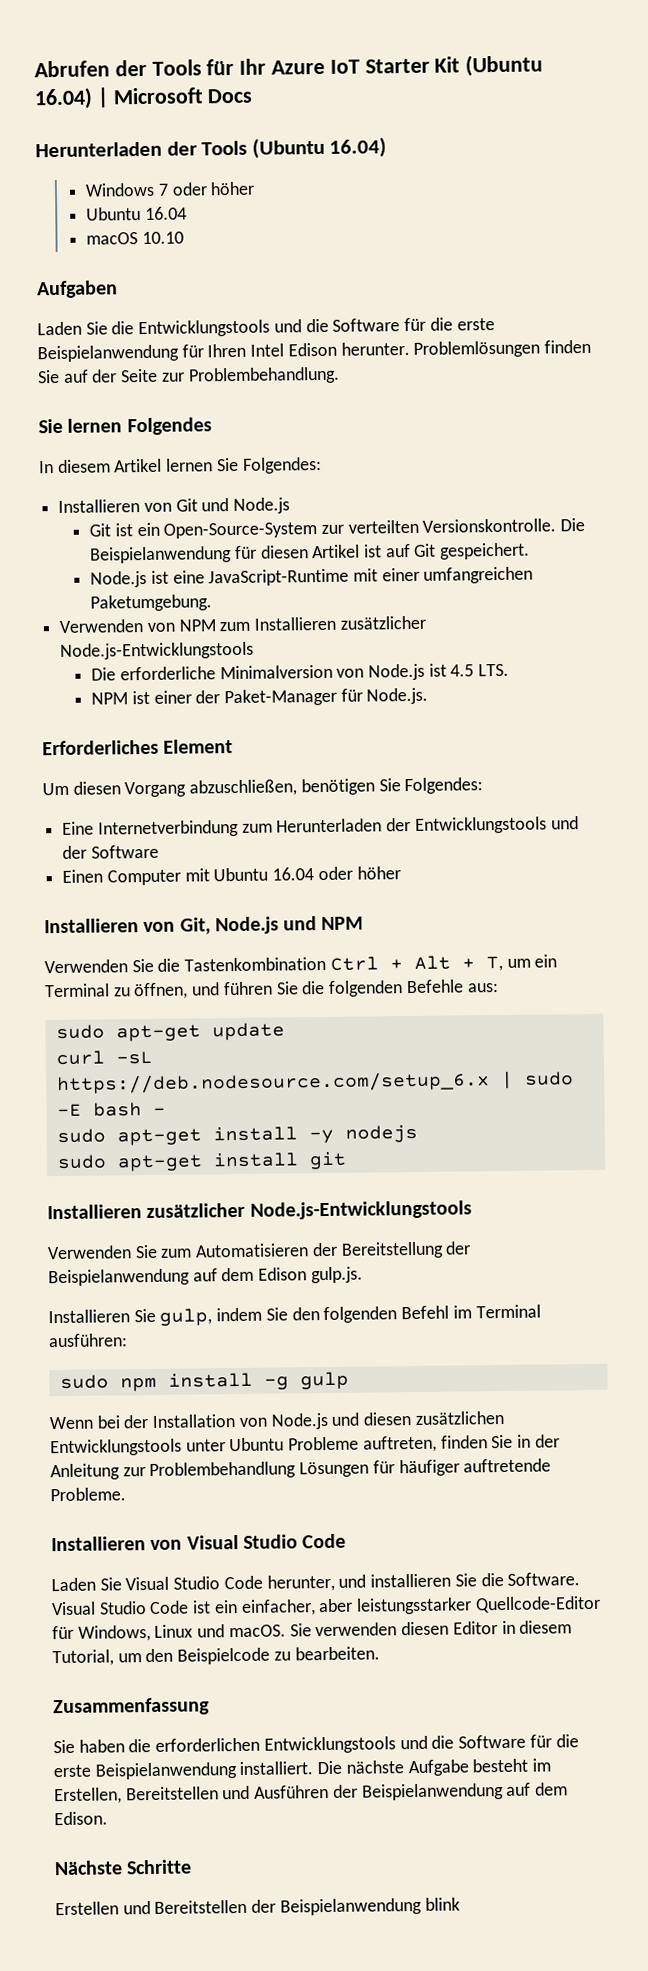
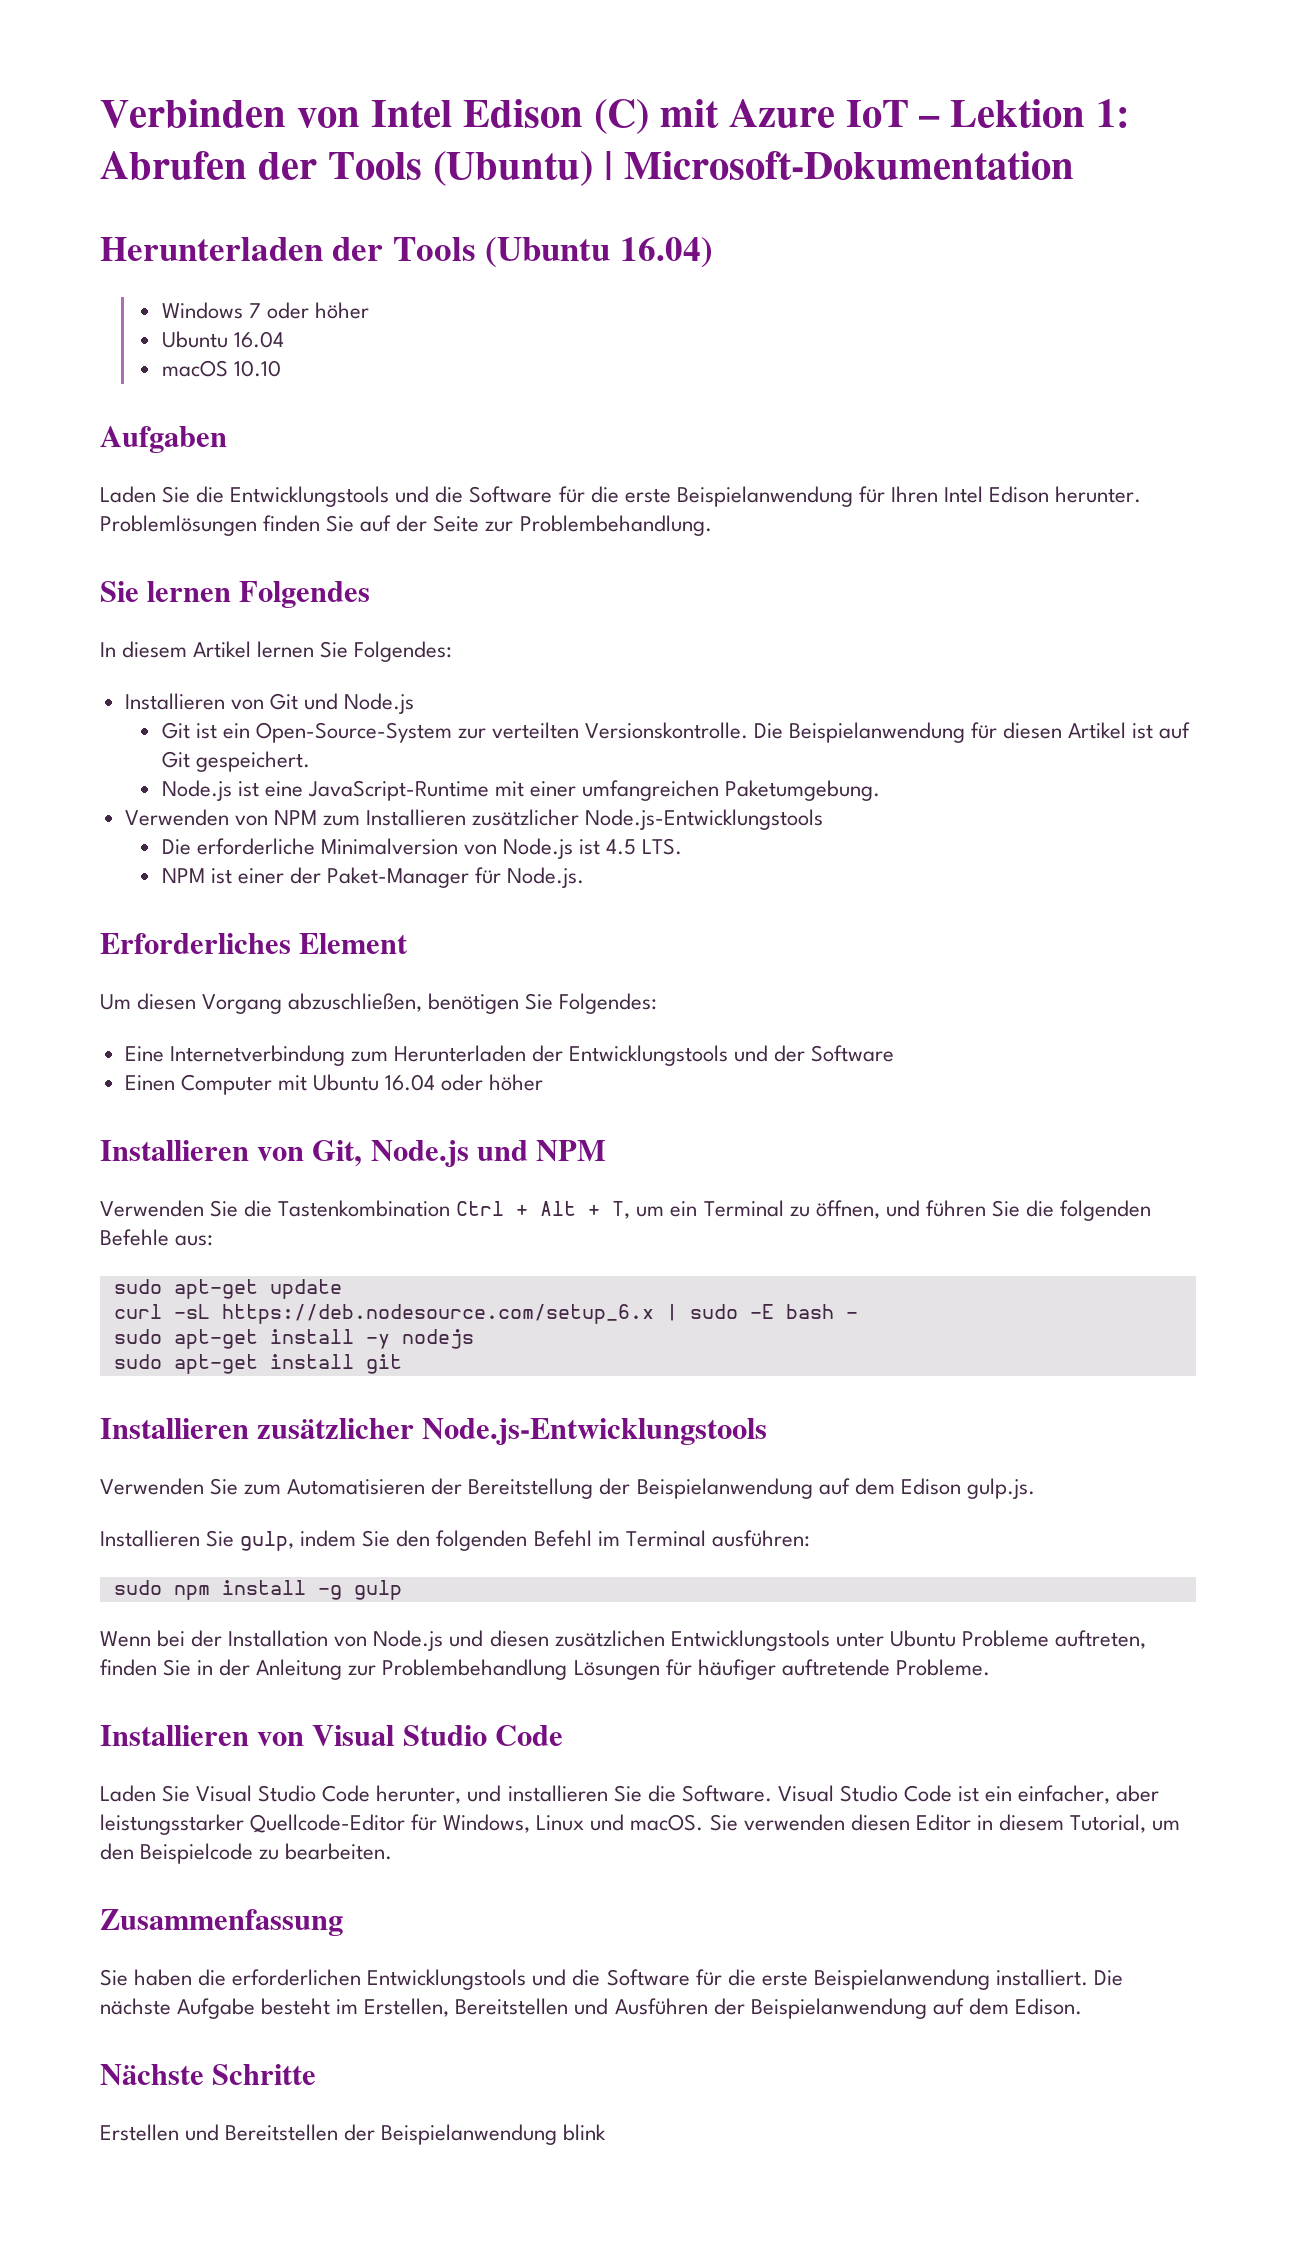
[34,54,544,78] [34,87,253,110] Abrufen der Tools für Ihr Azure IoT Starter Kit (Ubuntu 16.04) | Microsoft Docs -> [100,99,1130,134] [100,151,1074,186] Verbinden von Intel Edison (C) mit Azure IoT – Lektion 1: Abrufen der Tools (Ubuntu) | Microsoft-Dokumentation

